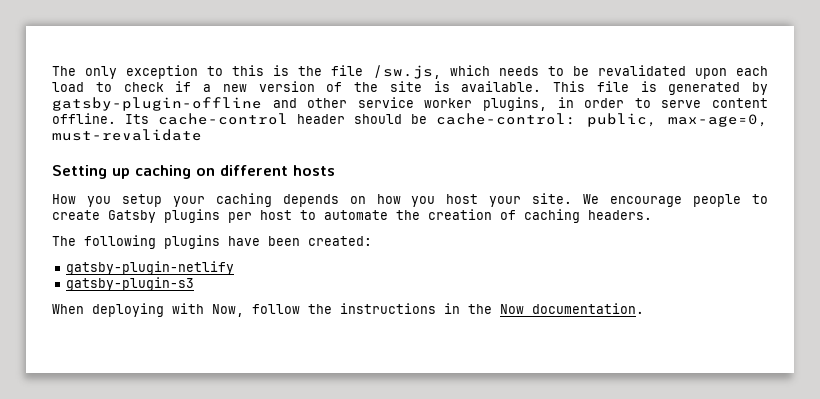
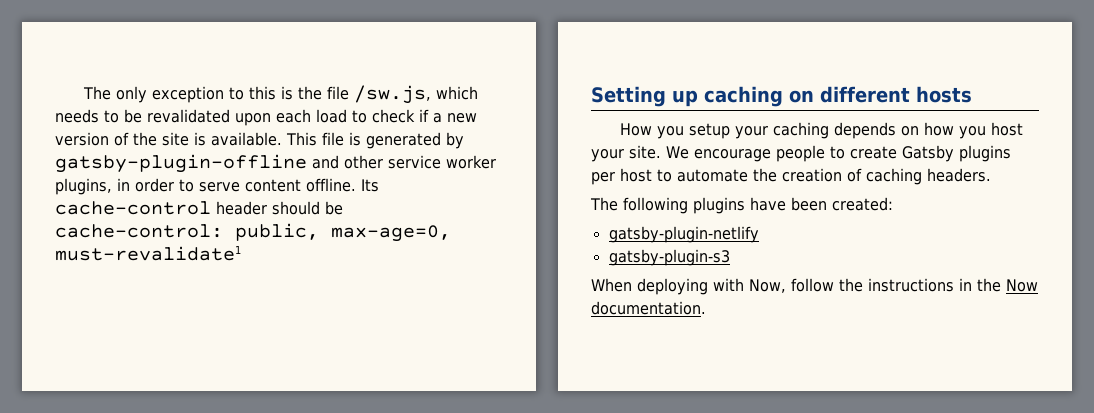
[52,129,202,141] must-revalidate -> [55,245,241,261] must-revalidate1

